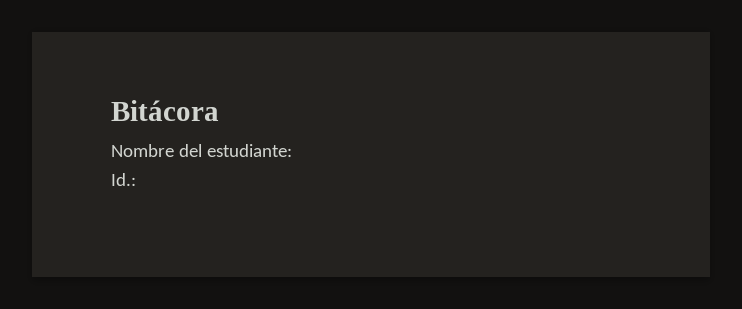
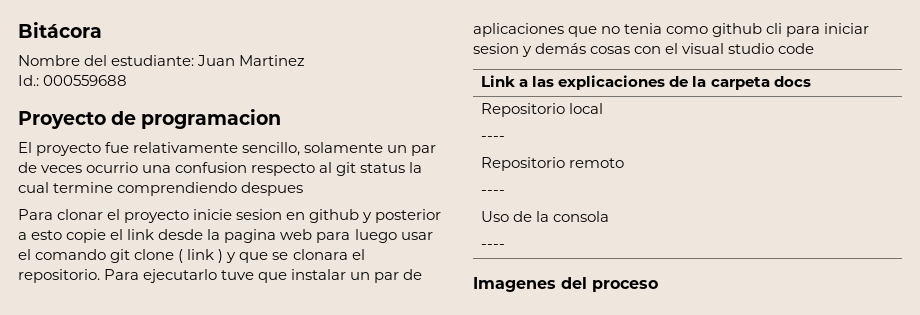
(292, 150) none -> [197,55,306,66] Juan Martinez
(136, 179) none -> [43,75,128,86] [18,109,282,129] [18,142,437,156] [18,162,423,176] [18,182,304,196] [18,209,442,223] [18,229,433,243] [18,249,365,263] [18,269,423,283] [473,23,870,37] [473,43,815,57] [481,75,811,90] [481,103,604,117] [481,136,506,141] [481,157,625,171] [481,190,506,195] [481,211,610,222] [481,244,506,249] [473,277,658,292] 000559688 // Proyecto de programacion // El proyecto fue relativamente sencillo, solamente un par de veces ocurrio una confusion respecto al git status la cual termine comprendiendo despues // Para clonar el proyecto inicie sesion en github y posterior a esto copie el link desde la pagina web para luego usar el comando git clone ( link ) y que se clonara el repositorio. Para ejecutarlo tuve que instalar un par de aplicaciones que no tenia como github cli para iniciar sesion y demás cosas con el visual studio code // Link a las explicaciones de la carpeta docs // Repositorio local // ---- // Repositorio remoto // ---- // Uso de la consola // ---- // Imagenes del proceso

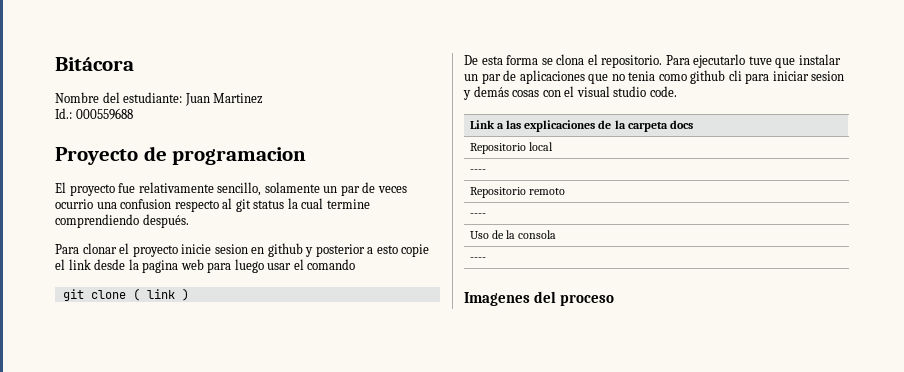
[241,182,304,196] despues -> [142,214,189,228] después.
(107, 254) none -> (356, 264) //
[226,249,348,263] y que se clonara -> [464,54,585,65] // De esta forma se clona
[778,43,815,54] code -> [649,86,677,97] code.

